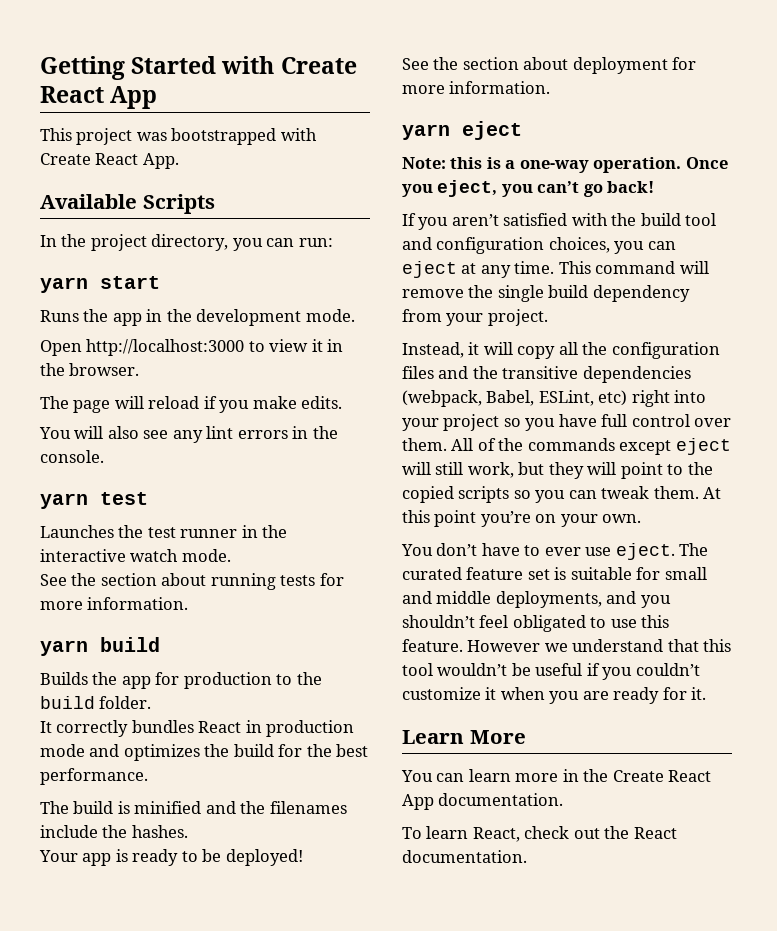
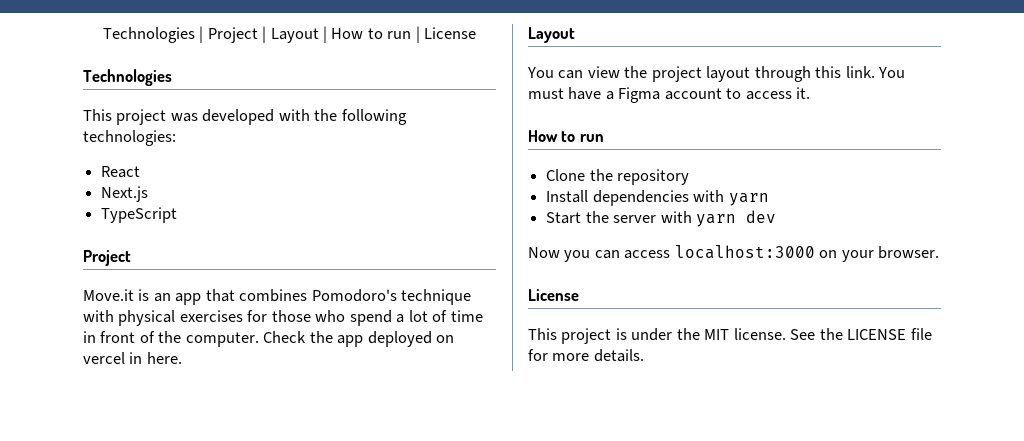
[40,56,357,80] [40,86,158,109] [40,128,317,145] [40,153,179,169] [40,194,215,214] [40,234,333,251] [40,276,160,293] [40,309,355,326] [40,339,344,356] [40,363,140,376] [40,396,343,413] [39,426,338,443] [40,450,104,463] [40,492,148,509] [40,525,288,538] [40,549,231,562] [40,573,344,590] [40,597,189,610] [40,637,160,656] [40,672,322,689] [40,696,152,709] [40,720,355,737] [40,744,369,761] [40,768,148,785] [40,801,347,814] [40,825,188,838] [39,849,303,866] [402,57,697,74] [402,81,551,94] [402,121,522,140] [402,157,728,173] [402,180,655,197] [402,213,717,230] [402,237,676,254] [402,261,709,278] [402,285,690,302] [402,309,548,326] [402,342,720,359] [402,366,691,383] [402,390,707,407] [402,414,732,431] [402,438,731,455] [402,462,713,479] [402,486,722,503] [402,510,642,527] [401,543,709,560] [402,567,707,580] [402,591,671,608] [402,615,670,632] [402,639,732,652] [402,663,700,680] [402,687,707,704] [402,730,526,744] [401,769,712,782] [402,793,564,810] [402,826,677,842] [402,850,527,863] Getting Started with Create React App // This project was bootstrapped with Create React App. // Available Scripts // In the project directory, you can run: // yarn start // Runs the app in the development mode. // Open http://localhost:3000 to view it in the browser. // The page will reload if you make edits. // You will also see any lint errors in the console. // yarn test // Launches the test runner in the interactive watch mode. // See the section about running tests for more information. // yarn build // Builds the app for production to the build folder. // It correctly bundles React in production mode and optimizes the build for the best performance. // The build is minified and the filenames include the hashes. // Your app is ready to be deployed! // See the section about deployment for more information. // yarn eject // Note: this is a one-way operation. Once you eject, you can’t go back! // If you aren’t satisfied with the build tool and configuration choices, you can eject at any time. This command will remove the single build dependency from your project. // Instead, it will copy all the configuration files and the transitive dependencies (webpack, Babel, ESLint, etc) right into your project so you have full control over them. All of the commands except eject will still work, but they will point to the copied scripts so you can tweak them. At this point you’re on your own. // You don’t have to ever use eject. The curated feature set is suitable for small and middle deployments, and you shouldn’t feel obligated to use this feature. However we understand that this tool wouldn’t be useful if you couldn’t customize it when you are ready for it. // Learn More // You can learn more in the Create React App documentation. // To learn React, check out the React documentation. -> [102,26,477,43] [83,69,172,86] [83,109,407,125] [83,130,176,146] [101,166,141,178] [101,186,149,202] [101,207,178,223] [83,250,131,266] [83,289,472,305] [83,310,483,326] [83,331,455,347] [83,352,182,364] [528,27,575,43] [527,66,906,82] [528,87,811,103] [528,130,604,142] [546,169,690,185] [546,190,769,206] [546,210,776,227] [528,245,940,262] [528,289,579,301] [528,328,932,344] [528,349,644,362] Technologies | Project | Layout | How to run | License // Technologies // This project was developed with the following technologies: // React // Next.js // TypeScript // Project // Move.it is an app that combines Pomodoro's technique with physical exercises for those who spend a lot of time in front of the computer. Check the app deployed on vercel in here. // Layout // You can view the project layout through this link. You must have a Figma account to access it. // How to run // Clone the repository // Install dependencies with yarn // Start the server with yarn dev // Now you can access localhost:3000 on your browser. // License // This project is under the MIT license. See the LICENSE file for more details.

